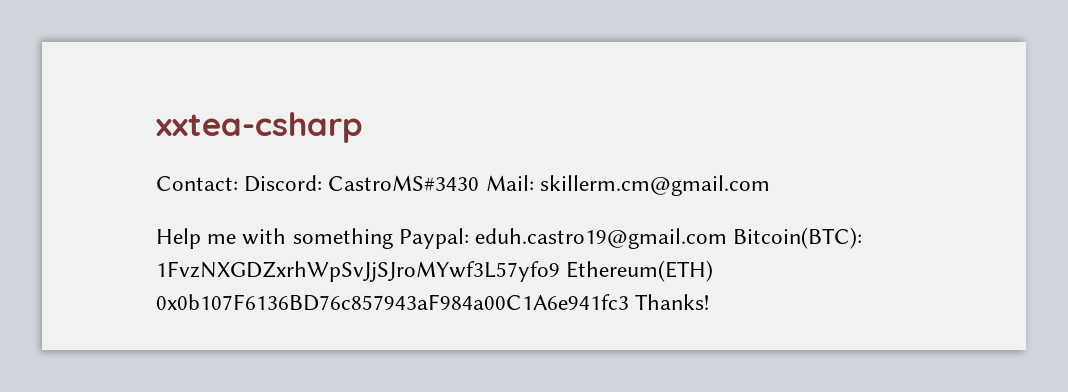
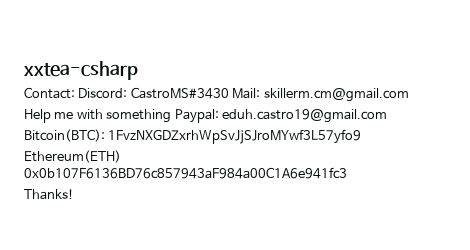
(728, 238) none -> (387, 116) //
(560, 271) none -> (362, 136) //
(629, 302) none -> (347, 173) //

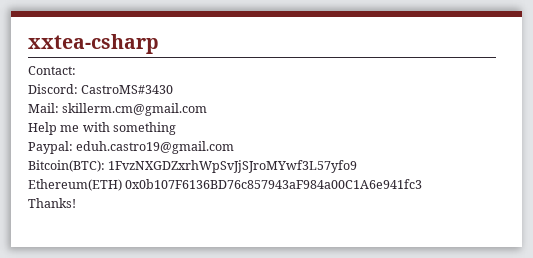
(75, 93) none -> (76, 70) //
(229, 93) none -> (174, 89) //
(172, 116) none -> (177, 128) //

